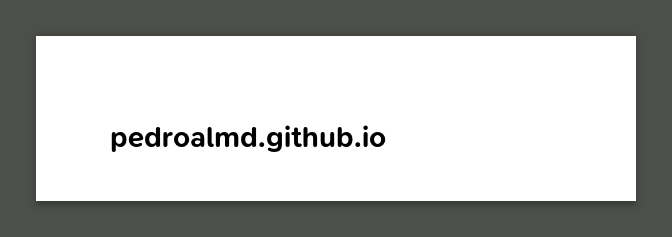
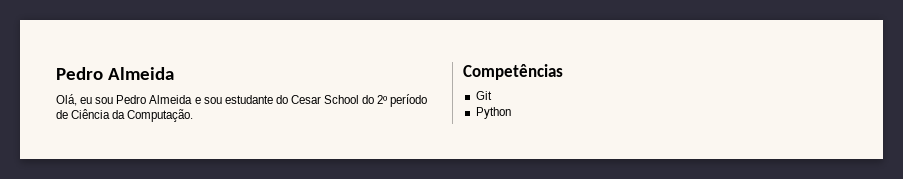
[110,125,386,152] pedroalmd.github.io -> [56,67,175,80] [56,94,428,107] [56,109,194,122] [463,64,563,80] [475,91,492,100] [475,107,511,119] Pedro Almeida // Olá, eu sou Pedro Almeida e sou estudante do Cesar School do 2º período de Ciência da Computação. // Competências // Git // Python

